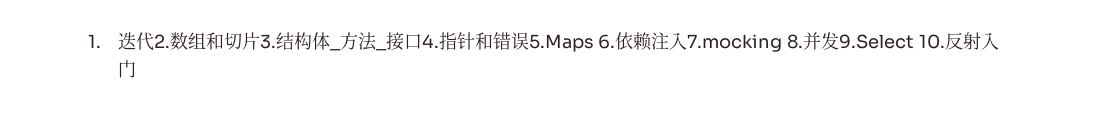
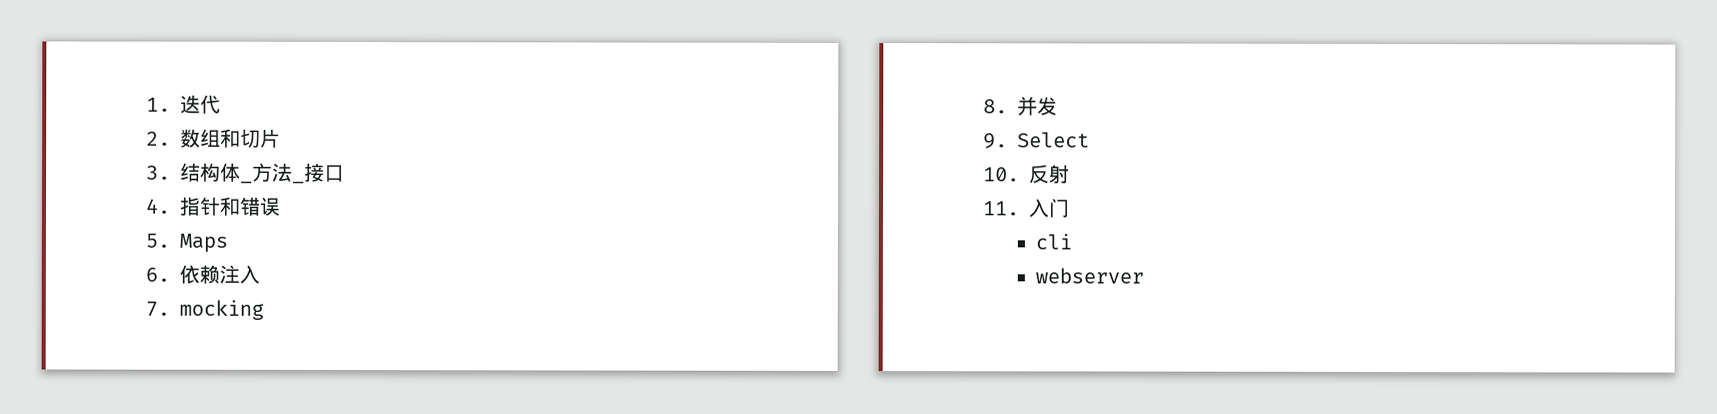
(154, 41) none -> (221, 104) //
(260, 41) none -> (281, 138) //
(422, 41) none -> (345, 173) //
[528,34,594,52] 5.Maps -> [145,233,228,253] // 5. Maps //
[687,34,783,52] 7.mocking -> [145,299,264,320] // 7. mocking //
[839,34,915,49] 9.Select -> [983,132,1090,149] // 9. Select //
(982, 41) none -> [982,201,1020,216] // 11.
(136, 69) none -> [1034,233,1072,250] [1034,267,1144,284] // cli // webserver

